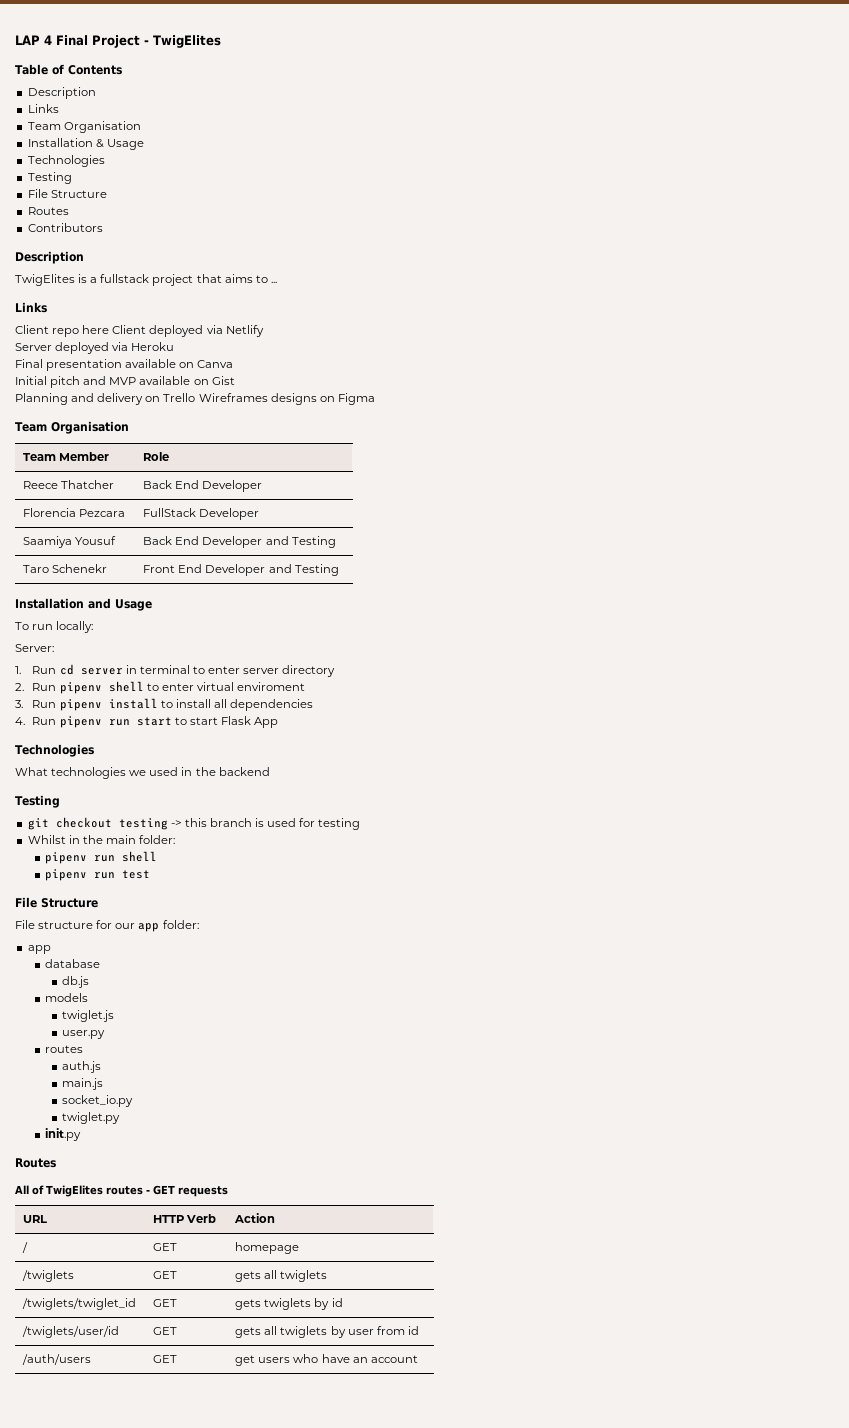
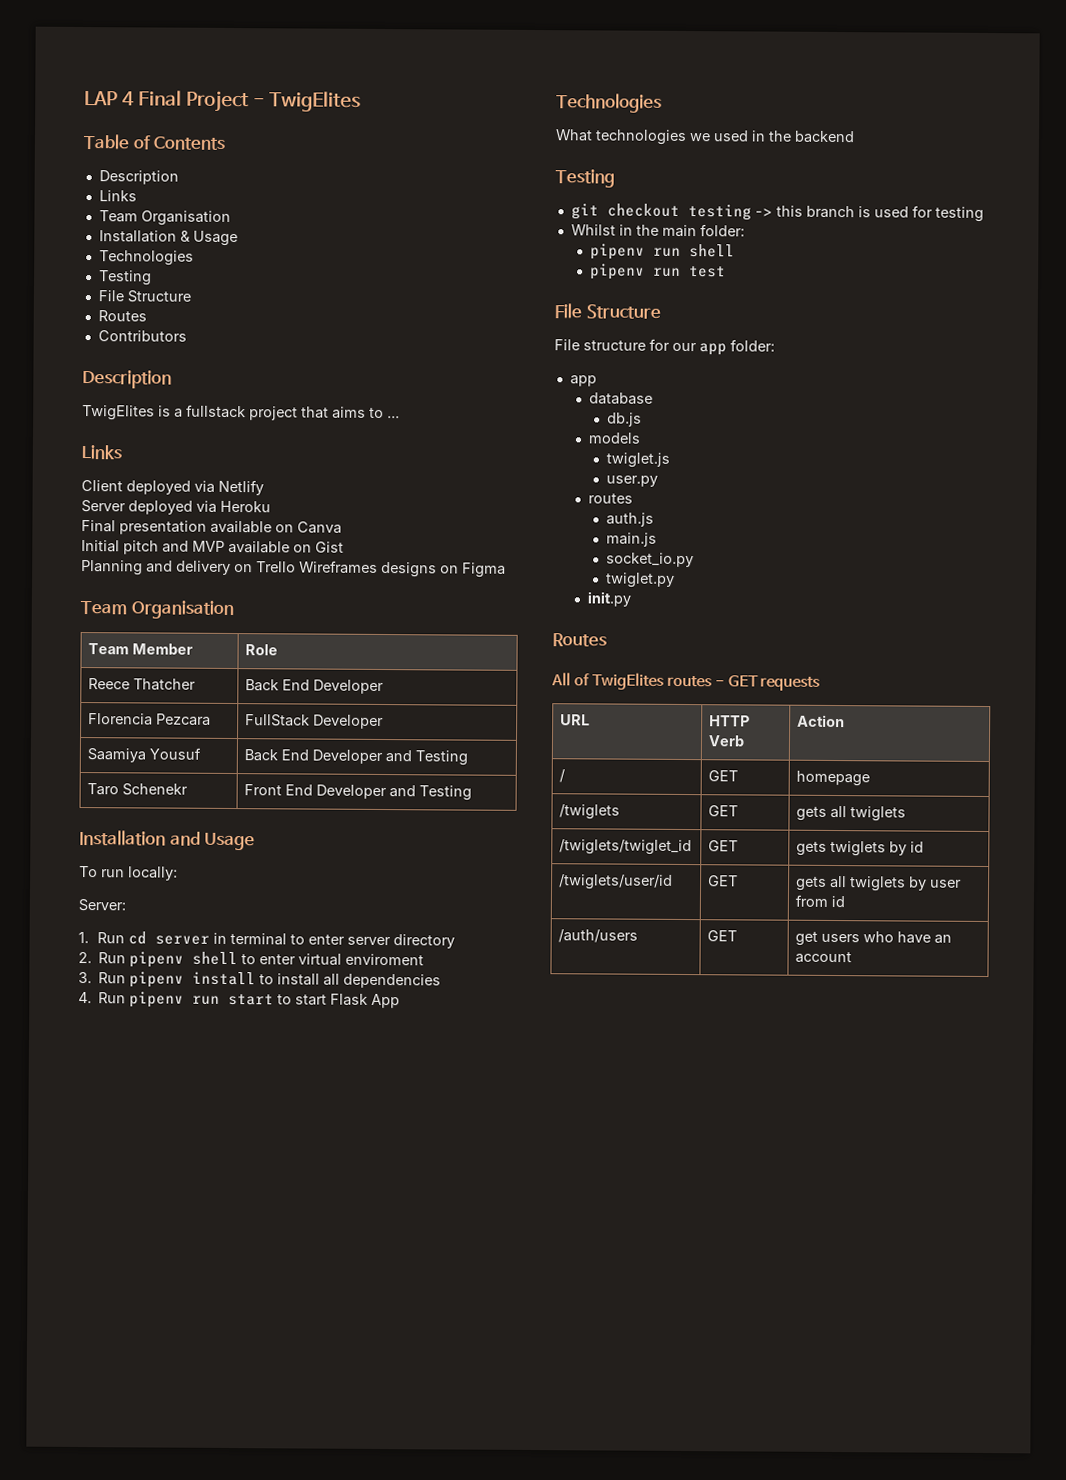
[52,325,147,337] repo here Client -> (123, 486) none

